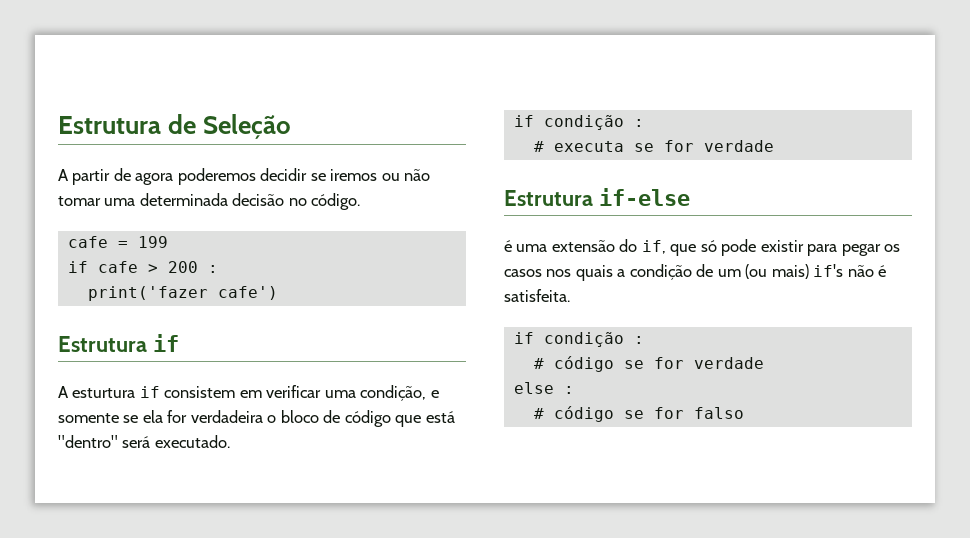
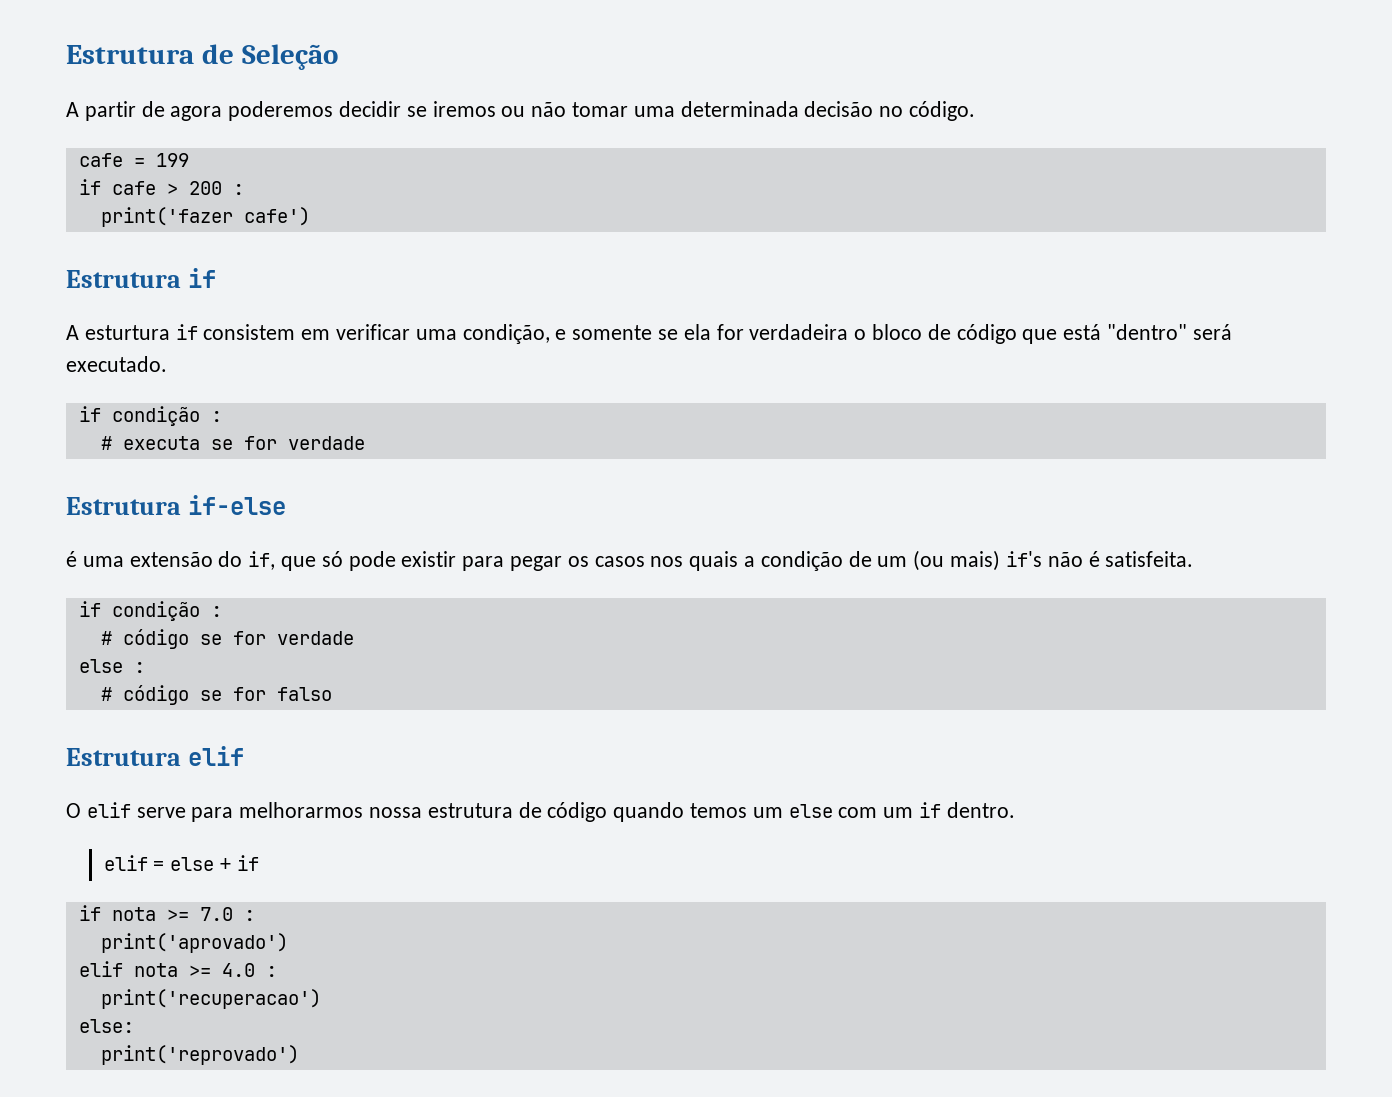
(744, 413) none -> [66,746,245,766] [66,802,1015,822] [103,855,259,871] [78,905,255,921] [100,933,288,953] [78,961,277,977] [100,989,321,1009] [78,1019,134,1033] [100,1045,299,1065] // Estrutura elif // O elif serve para melhorarmos nossa estrutura de código quando temos um else com um if dentro. // elif = else + if // if nota >= 7.0 : // print('aprovado') // elif nota >= 4.0 : // print('recuperacao') // else: // print('reprovado')

